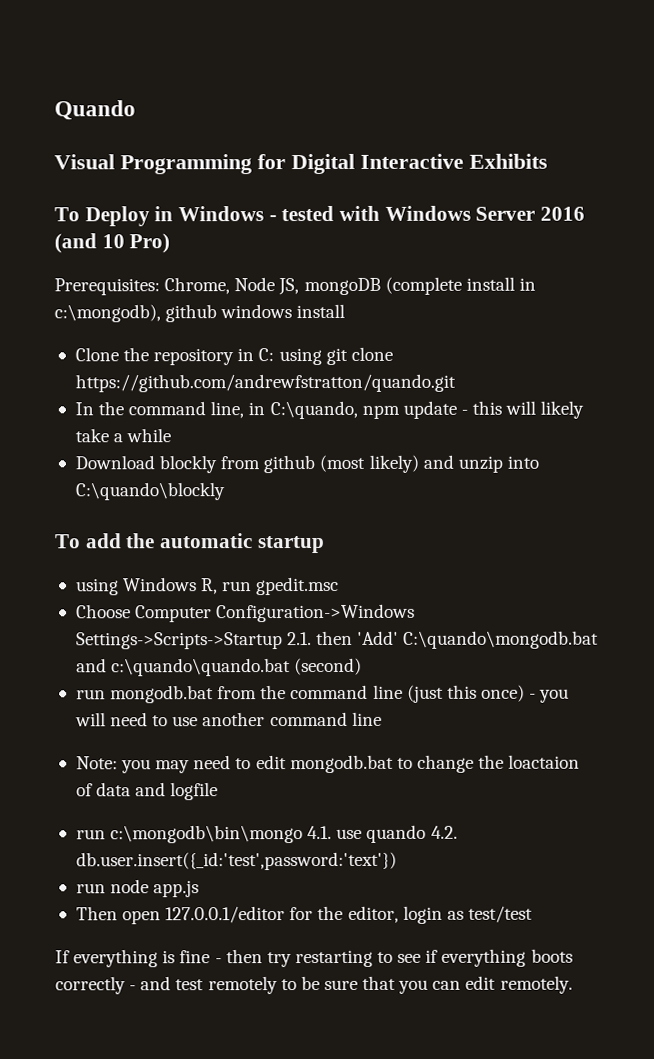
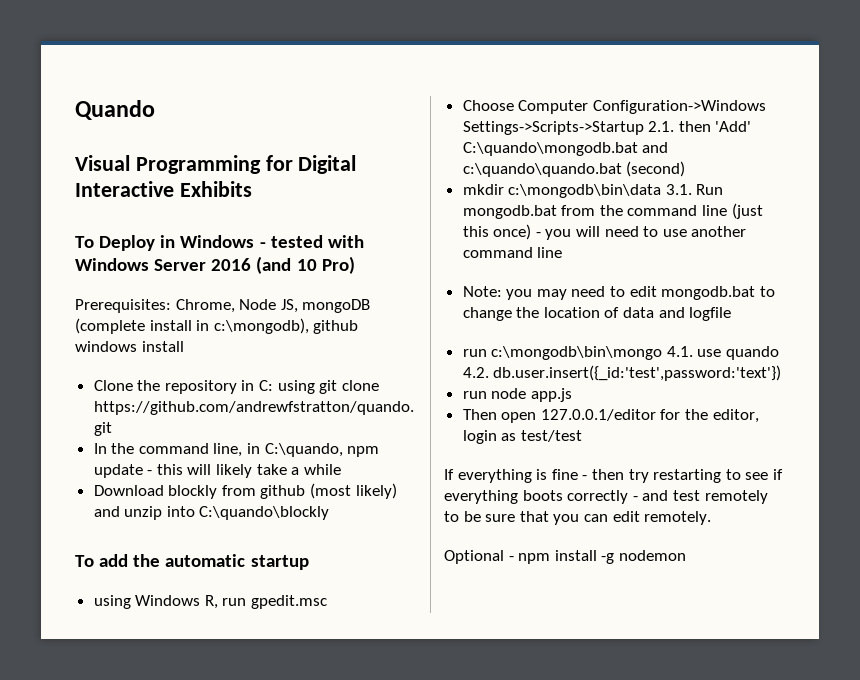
[75,689,106,700] run -> [462,184,724,198] mkdir c:\mongodb\bin\data 3.1. Run
[508,754,581,769] loactaion -> [543,307,600,318] location
(573, 984) none -> [444,550,686,564] // Optional - npm install -g nodemon

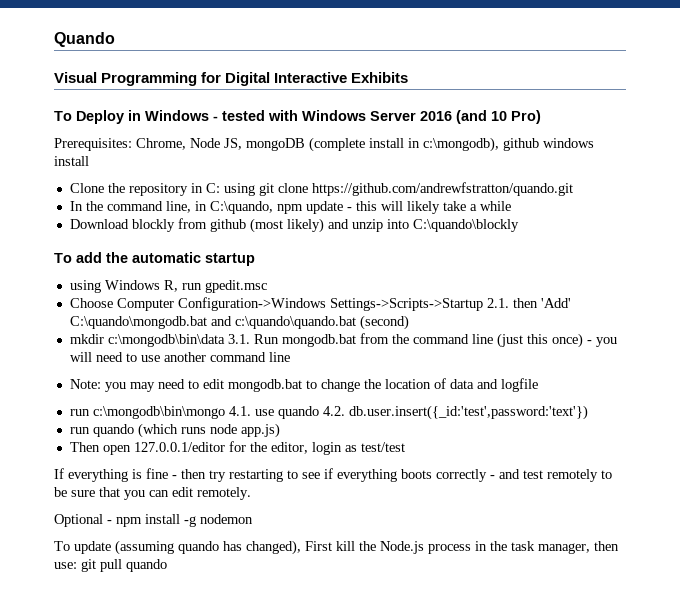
[491,388,572,402] node app.js -> [92,423,280,438] quando (which runs node app.js)
(686, 555) none -> [54,540,619,555] [54,559,167,572] // To update (assuming quando has changed), First kill the Node.js process in the task manager, then use: git pull quando

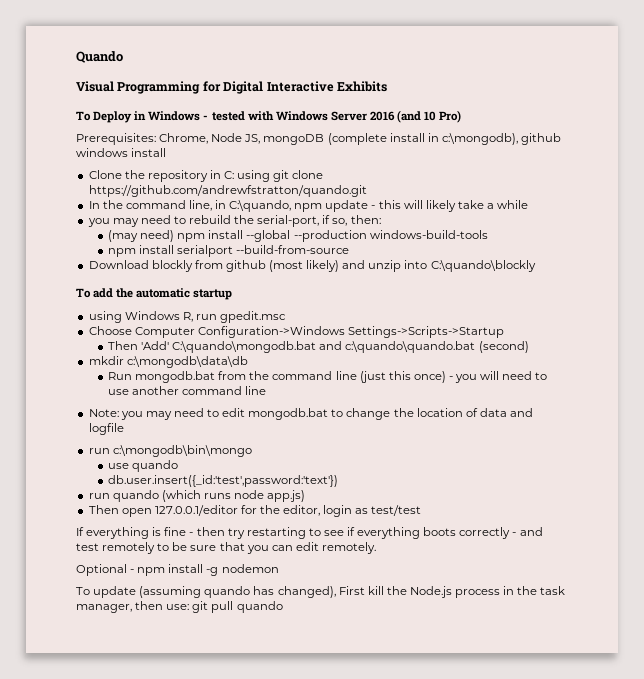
(511, 206) none -> [87,215,381,227] [108,230,488,242] [108,245,350,257] // you may need to rebuild the serial-port, if so, then: // (may need) npm install --global --production windows-build-tools // npm install serialport --build-from-source
[486,298,538,308] 2.1. then -> [108,341,139,350] // Then
[107,334,250,347] c:\mongodb\bin\data 3.1. -> [126,356,248,368] c:\mongodb\data\db //
[228,406,251,416] 4.1. -> (252, 451) //
[322,406,345,416] 4.2. -> (179, 466) //

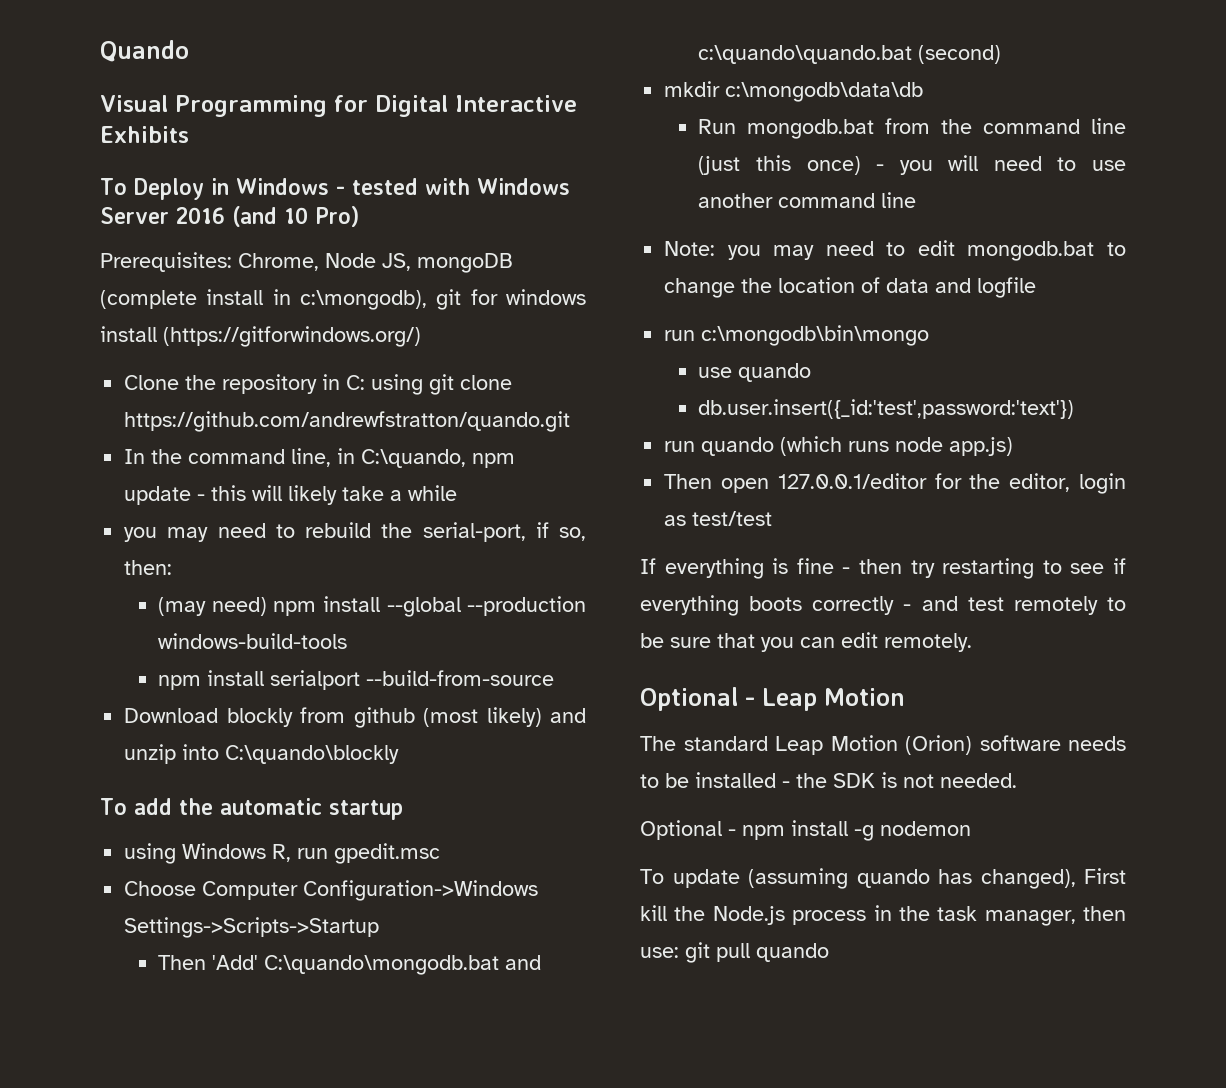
[520,133,561,145] github -> [436,289,498,310] git for
(167, 152) none -> [163,326,421,347] (https://gitforwindows.org/)
(376, 548) none -> [640,687,905,711] [640,735,1126,755] [640,772,1017,788] // Optional - Leap Motion // The standard Leap Motion (Orion) software needs to be installed - the SDK is not needed.

